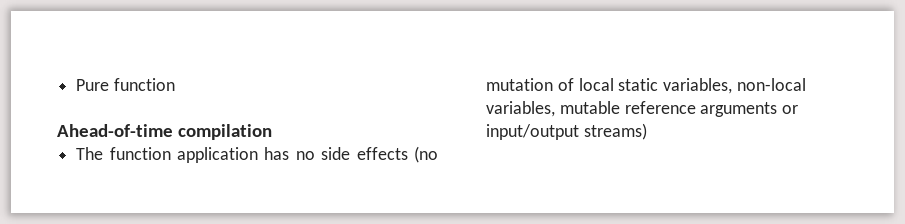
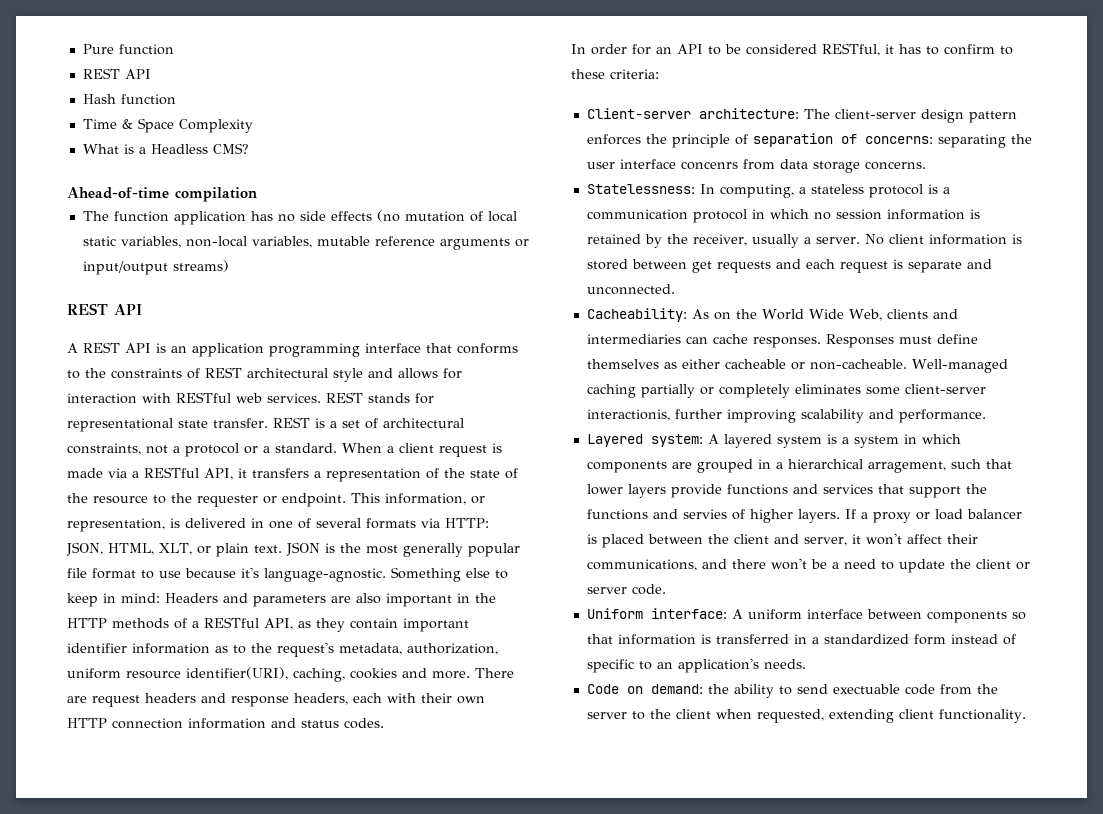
(175, 84) none -> [82,68,151,79] [82,94,176,105] [82,118,253,133] [82,143,249,154] // REST API // Hash function // Time & Space Complexity // What is a Headless CMS?
(647, 131) none -> [67,303,142,315] [67,342,518,357] [67,367,462,382] [67,392,434,404] [67,417,464,432] [67,443,502,457] [67,467,518,482] [67,493,485,507] [67,518,489,532] [66,542,520,557] [67,567,508,582] [67,593,496,607] [67,617,469,632] [67,642,498,657] [67,667,514,682] [67,693,485,707] [67,718,384,729] [571,43,1013,56] [571,69,659,79] [586,108,1017,123] [586,133,1032,148] [586,159,926,173] [586,184,950,198] [586,209,980,223] [586,234,1022,248] [586,259,992,273] [586,284,675,295] [586,308,958,322] [586,334,978,348] [586,359,1008,373] [586,384,986,398] [586,409,986,423] [586,434,961,448] [586,459,1012,473] [586,484,987,498] [586,509,1022,523] [586,533,978,548] [586,558,1030,573] [586,584,666,595] [586,608,1026,623] [586,634,1016,645] [586,658,806,673] [586,684,998,698] [586,709,1026,723] // REST API // A REST API is an application programming interface that conforms to the constraints of REST architectural style and allows for interaction with RESTful web services. REST stands for representational state transfer. REST is a set of architectural constraints, not a protocol or a standard. When a client request is made via a RESTful API, it transfers a representation of the state of the resource to the requester or endpoint. This information, or representation, is delivered in one of several formats via HTTP: JSON, HTML, XLT, or plain text. JSON is the most generally popular file format to use because it's language-agnostic. Something else to keep in mind: Headers and parameters are also important in the HTTP methods of a RESTful API, as they contain important identifier information as to the request's metadata, authorization, uniform resource identifier(URI), caching, cookies and more. There are request headers and response headers, each with their own HTTP connection information and status codes. // In order for an API to be considered RESTful, it has to confirm to these criteria: // Client-server architecture: The client-server design pattern enforces the principle of separation of concerns: separating the user interface concenrs from data storage concerns. // Statelessness: In computing, a stateless protocol is a communication protocol in which no session information is retained by the receiver, usually a server. No client information is stored between get requests and each request is separate and unconnected. // Cacheability: As on the World Wide Web, clients and intermediaries can cache responses. Responses must define themselves as either cacheable or non-cacheable. Well-managed caching partially or completely eliminates some client-server interactionis, further improving scalability and performance. // Layered system: A layered system is a system in which components are grouped in a hierarchical arragement, such that lower layers provide functions and services that support the functions and servies of higher layers. If a proxy or load balancer is placed between the client and server, it won't affect their communications, and there won't be a need to update the client or server code. // Uniform interface: A uniform interface between components so that information is transferred in a standardized form instead of specific to an application's needs. // Code on demand: the ability to send exectuable code from the server to the client when requested, extending client functionality.

